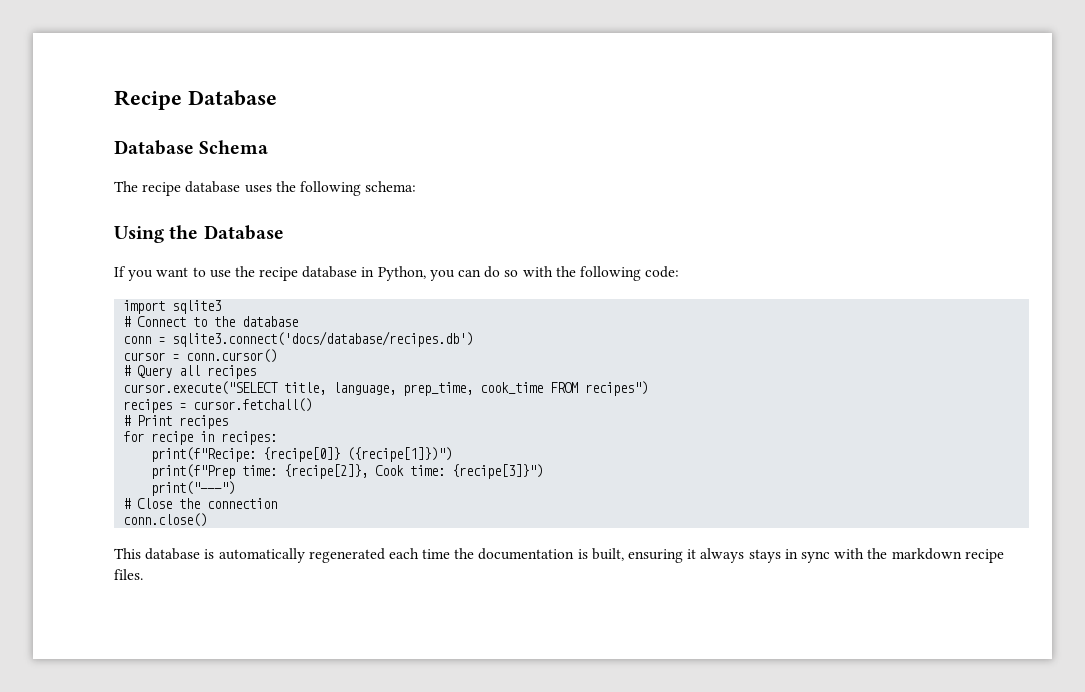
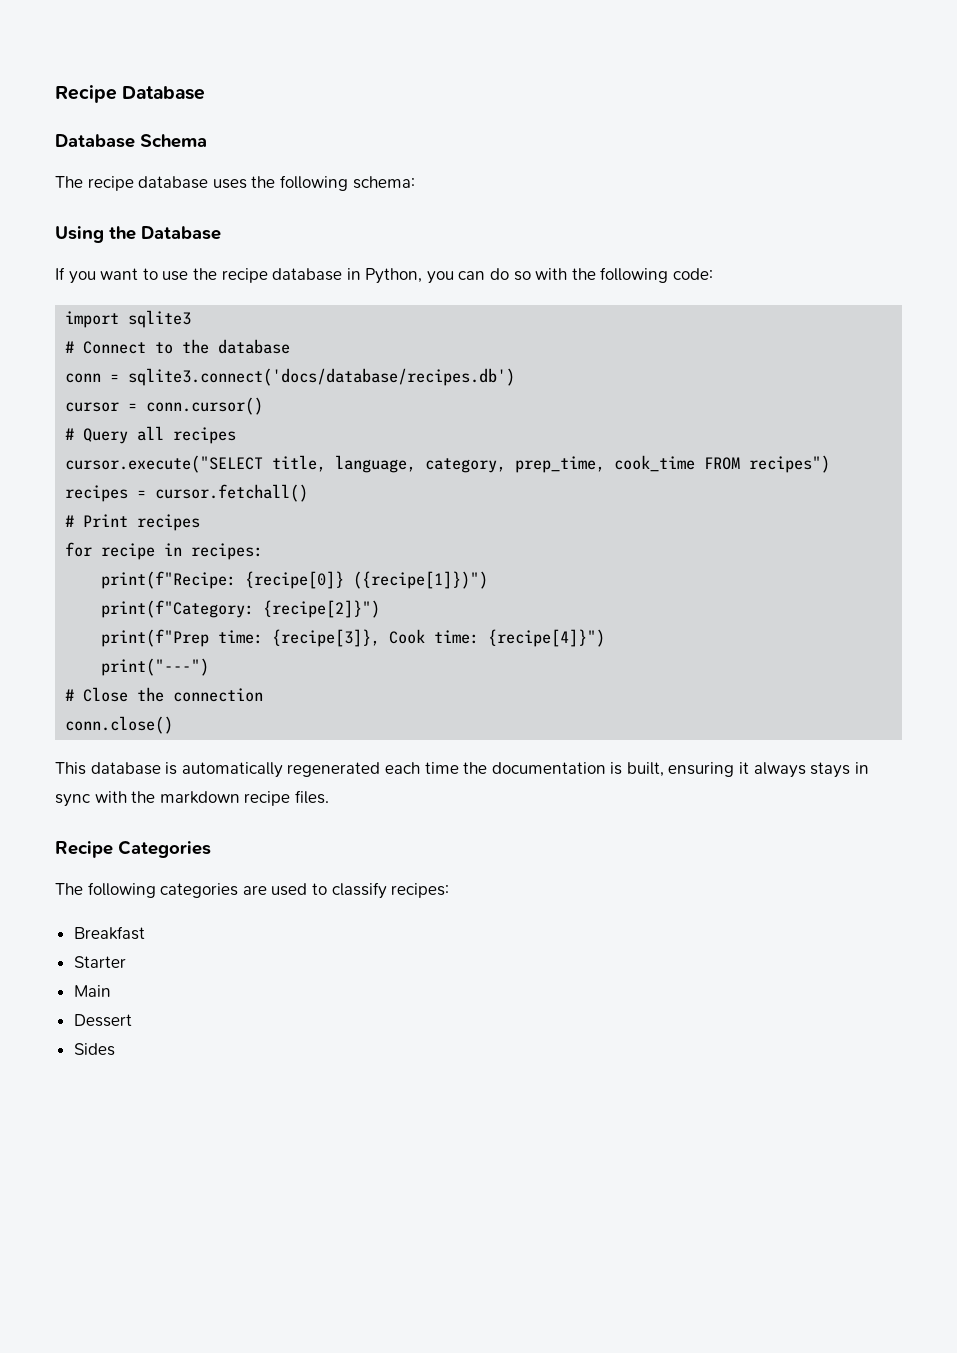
(397, 388) none -> [425,458,507,473] category,
(453, 454) none -> [101,600,381,618] // print(f"Category: {recipe[2]}")
[284,464,369,479] {recipe[2]}, -> [272,629,381,647] {recipe[3]},
[452,464,544,479] {recipe[3]}") -> [488,629,606,647] {recipe[4]}")
(143, 574) none -> [55,840,211,858] [55,882,450,899] [73,926,145,940] [73,956,126,968] [73,985,111,997] [73,1014,132,1027] [73,1043,115,1056] // Recipe Categories // The following categories are used to classify recipes: // Breakfast // Starter // Main // Dessert // Sides

